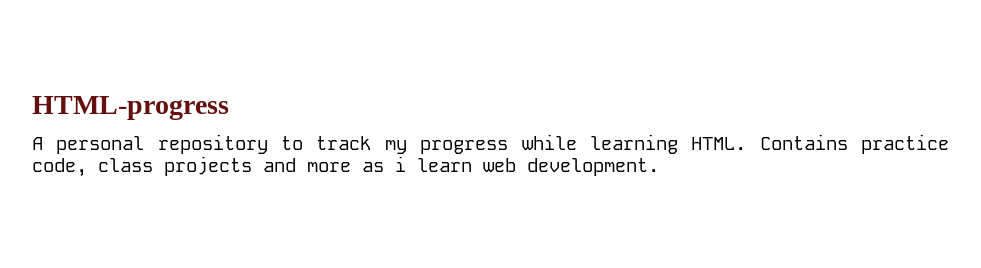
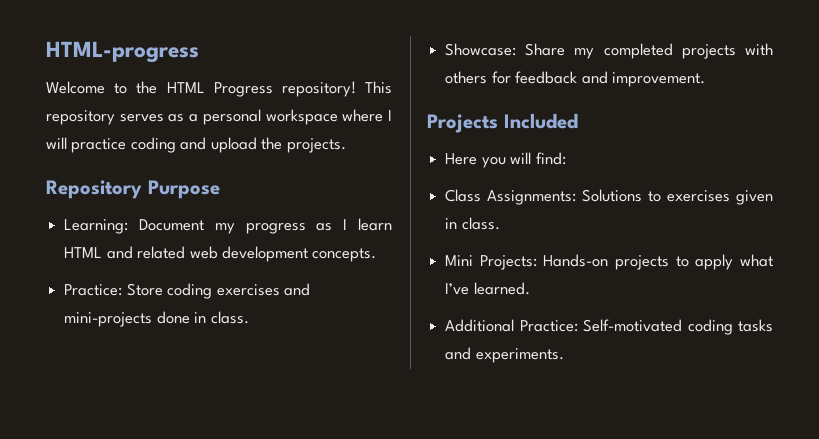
[32,134,950,154] [32,156,659,177] A personal repository to track my progress while learning HTML. Contains practice code, class projects and more as i learn web development. -> [46,81,392,97] [46,109,392,125] [46,137,346,153] [46,180,220,199] [64,218,393,234] [64,246,377,262] [64,283,310,299] [64,311,249,327] [445,43,773,59] [445,71,705,87] [427,113,578,133] [445,152,566,168] [445,189,773,205] [445,217,500,230] [445,254,773,270] [445,282,530,295] [445,319,773,335] [445,347,564,363] Welcome to the HTML Progress repository! This repository serves as a personal workspace where I will practice coding and upload the projects. // Repository Purpose // Learning: Document my progress as I learn HTML and related web development concepts. // Practice: Store coding exercises and mini-projects done in class. // Showcase: Share my completed projects with others for feedback and improvement. // Projects Included // Here you will find: // Class Assignments: Solutions to exercises given in class. // Mini Projects: Hands-on projects to apply what I’ve learned. // Additional Practice: Self-motivated coding tasks and experiments.

